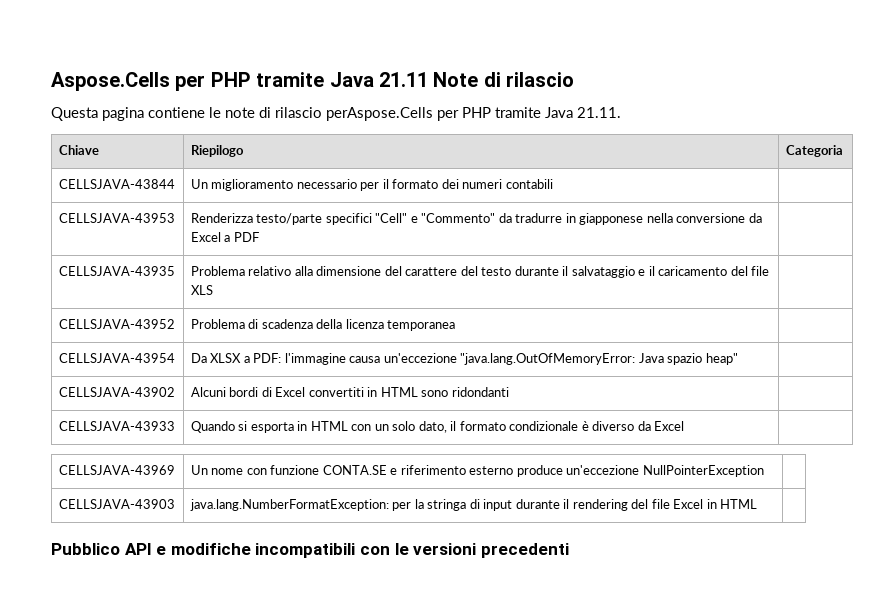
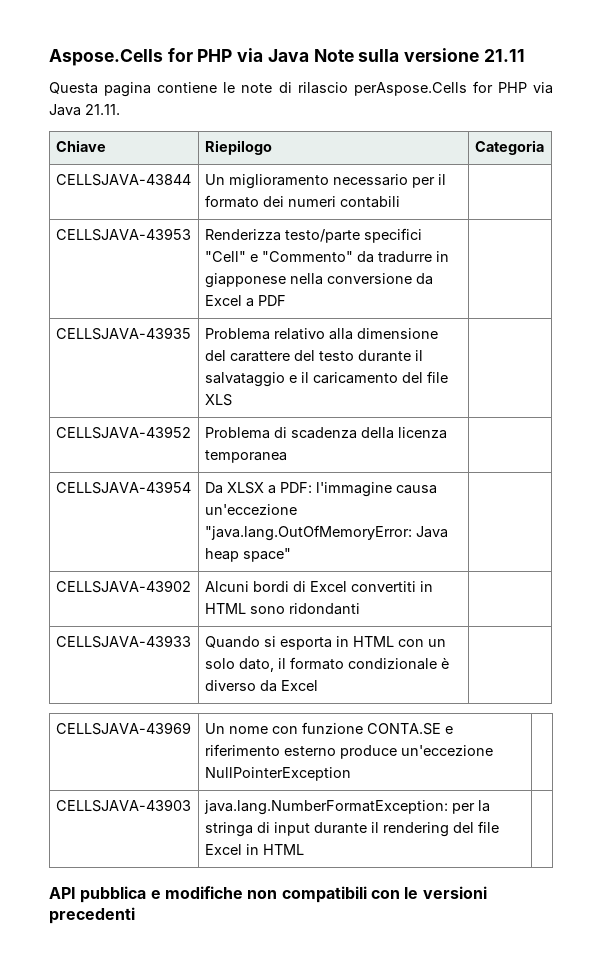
[175,72,575,91] per PHP tramite Java 21.11 Note di rilascio -> [167,48,525,62] for PHP via Java Note sulla versione 21.11
[437,107,541,121] per PHP tramite -> [472,81,553,94] for PHP via
[667,353,738,365] spazio heap" -> [204,548,291,562] heap space"
[51,543,356,558] Pubblico API e modifiche incompatibili -> [49,886,367,903] API pubblica e modifiche non compatibili

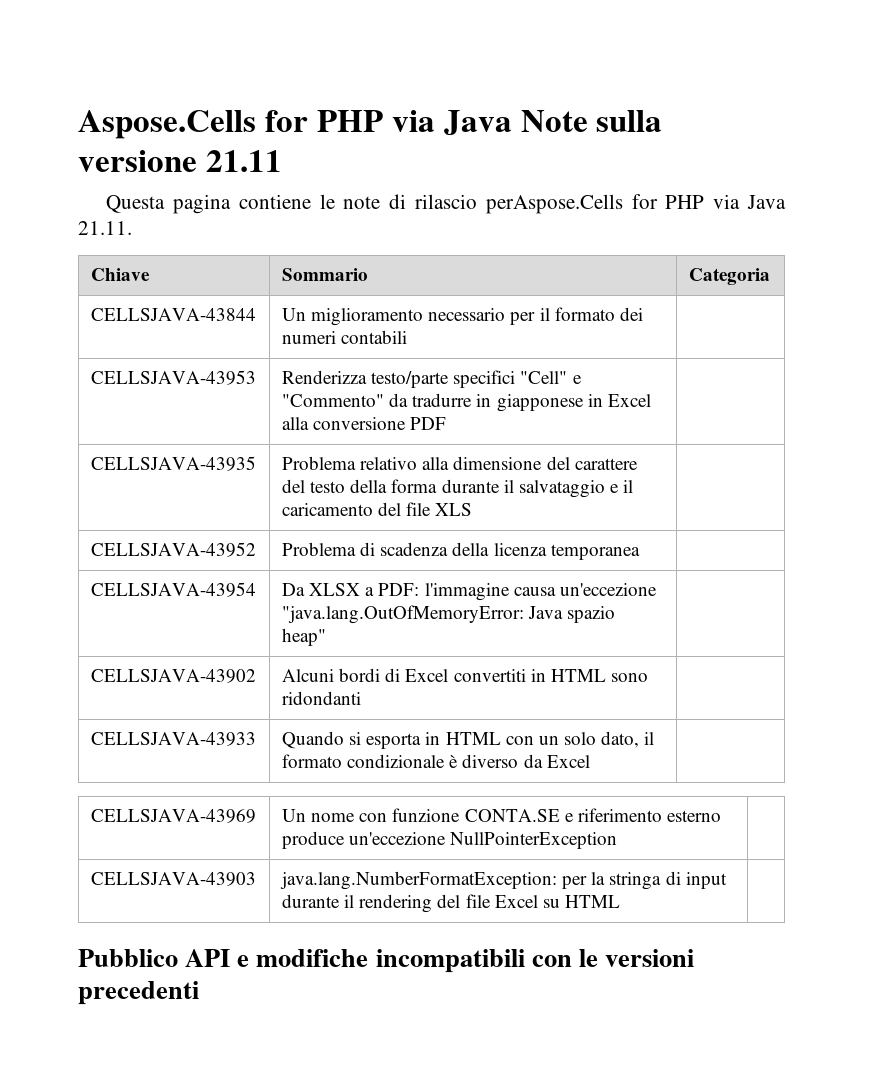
[204,140,272,155] Riepilogo -> [281,268,368,281] Sommario
[289,273,433,285] [204,295,254,307] nella conversione da Excel a -> [587,394,651,407] [281,417,407,430] in Excel alla conversione
(354, 356) none -> [350,479,438,493] della forma
[204,548,291,562] heap space" -> [567,606,616,623] [281,628,326,646] spazio heap"
[245,844,259,855] in -> [542,899,560,908] su
[49,886,367,903] API pubblica e modifiche non compatibili -> [78,949,525,973] Pubblico API e modifiche incompatibili

